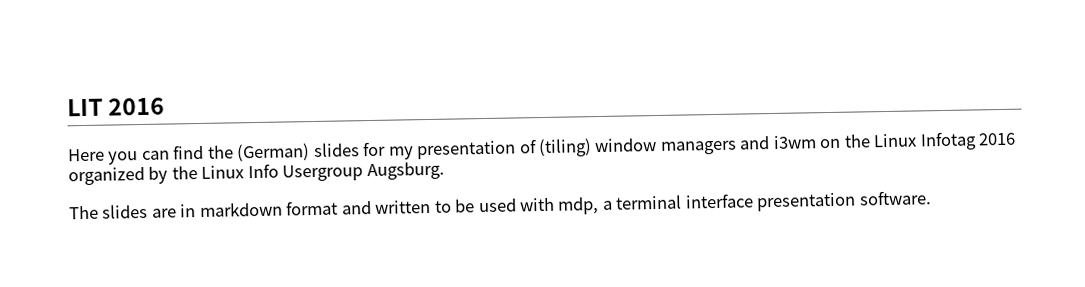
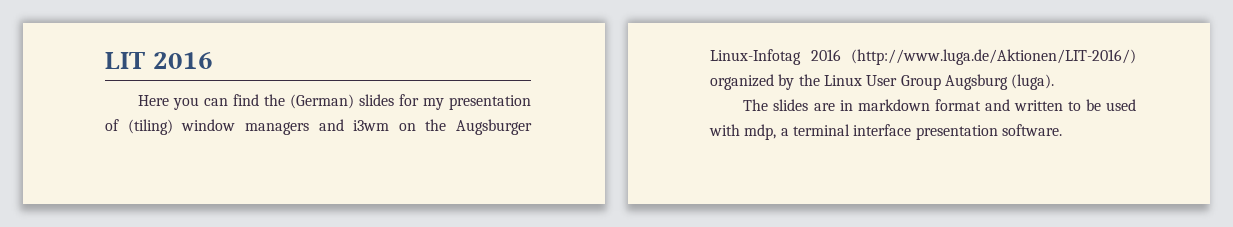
[873,131,1017,151] [68,161,445,186] Linux Infotag 2016 organized by the Linux Info Usergroup Augsburg. -> [456,119,532,135] [710,49,1136,65] [710,74,1055,90] Augsburger Linux-Infotag 2016 (http://www.luga.de/Aktionen/LIT-2016/) organized by the Linux User Group Augsburg (luga).

